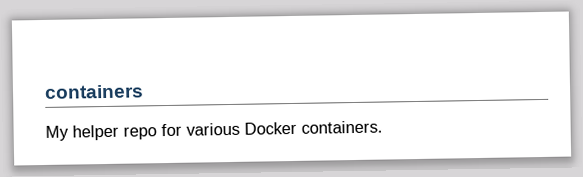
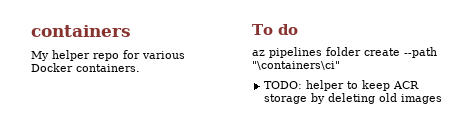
(383, 127) none -> [252,24,298,35] [252,47,437,58] [252,61,340,70] [264,80,420,91] [264,93,443,104] // To do // az pipelines folder create --path "\containers\ci" // TODO: helper to keep ACR storage by deleting old images

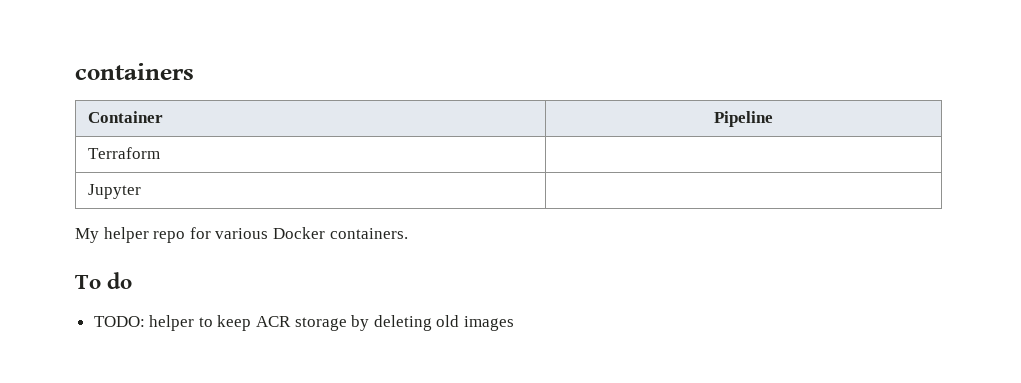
(131, 31) none -> [87,111,163,123] [714,111,773,127] [87,147,160,159] [87,184,141,199] // Container | Pipeline // Terraform | // Jupyter |
[252,47,437,58] [252,61,340,70] // az pipelines folder create --path "\containers\ci" -> (133, 280) none

